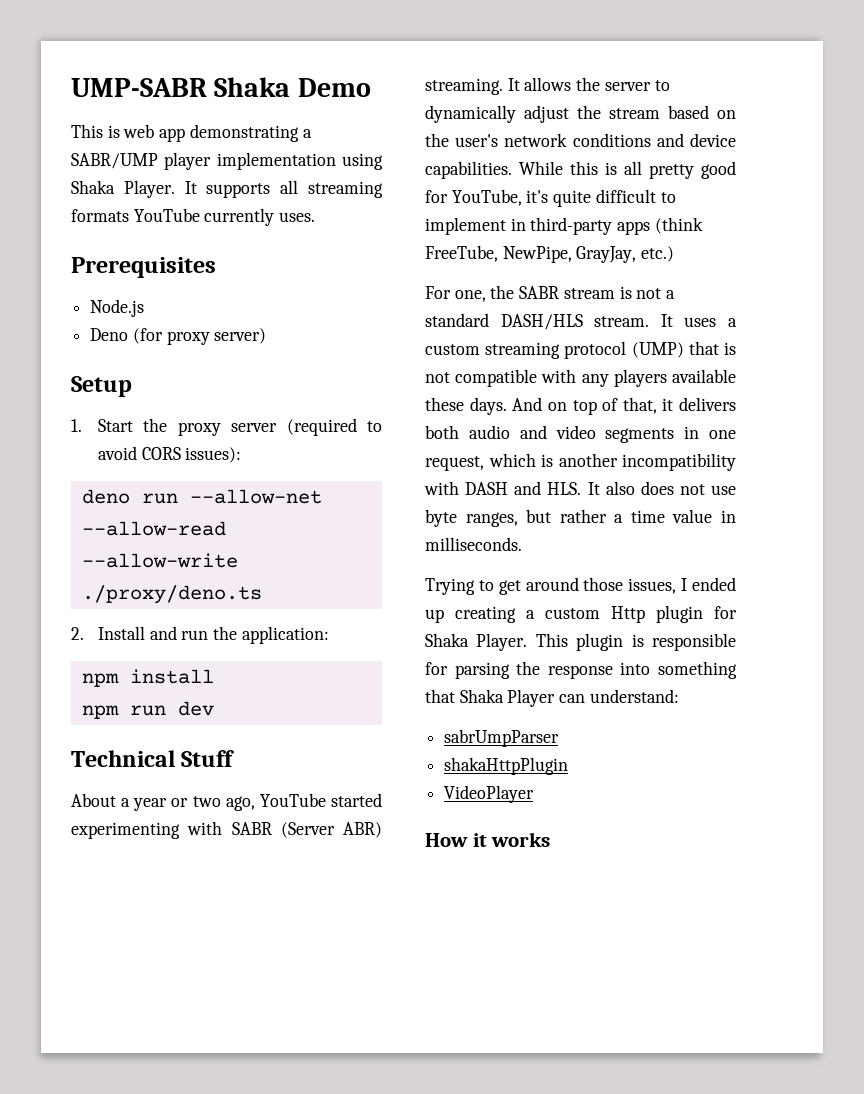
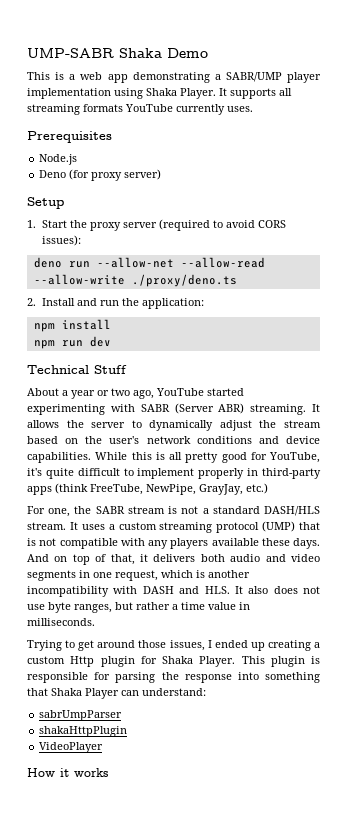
(120, 131) none -> [69,74,76,80] a
(506, 226) none -> [198,468,245,479] properly

